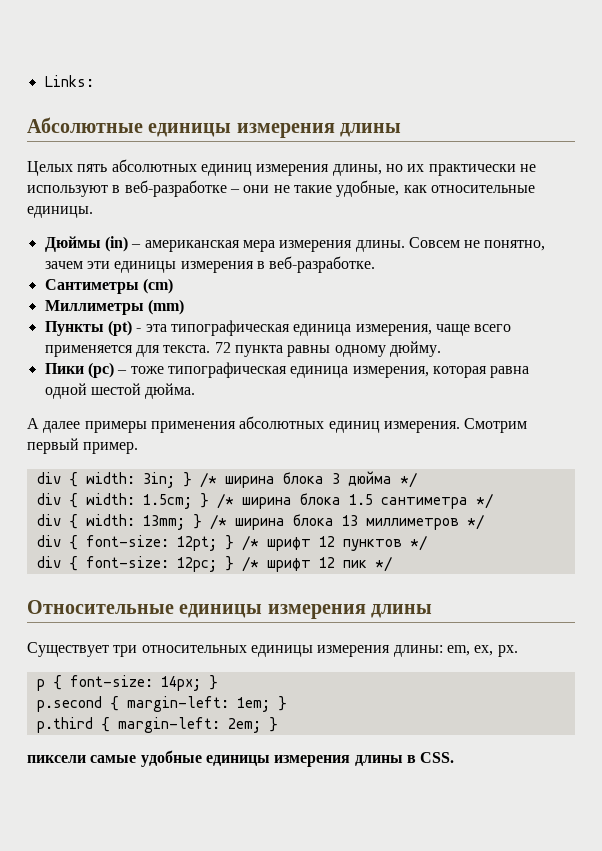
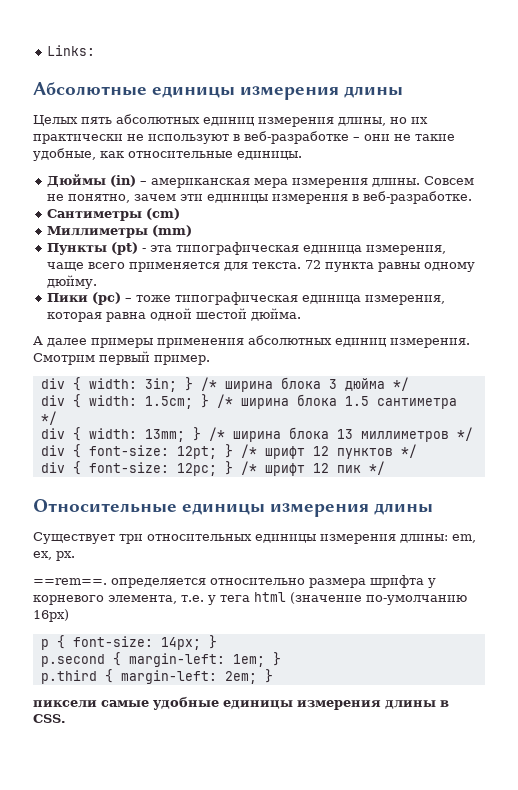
(518, 651) none -> [33,575,436,588] [33,592,467,605] [33,609,69,622] // ==rem==. определяется относительно размера шрифта у корневого элемента, т.е. у тега html (значение по-умолчанию 16px)

